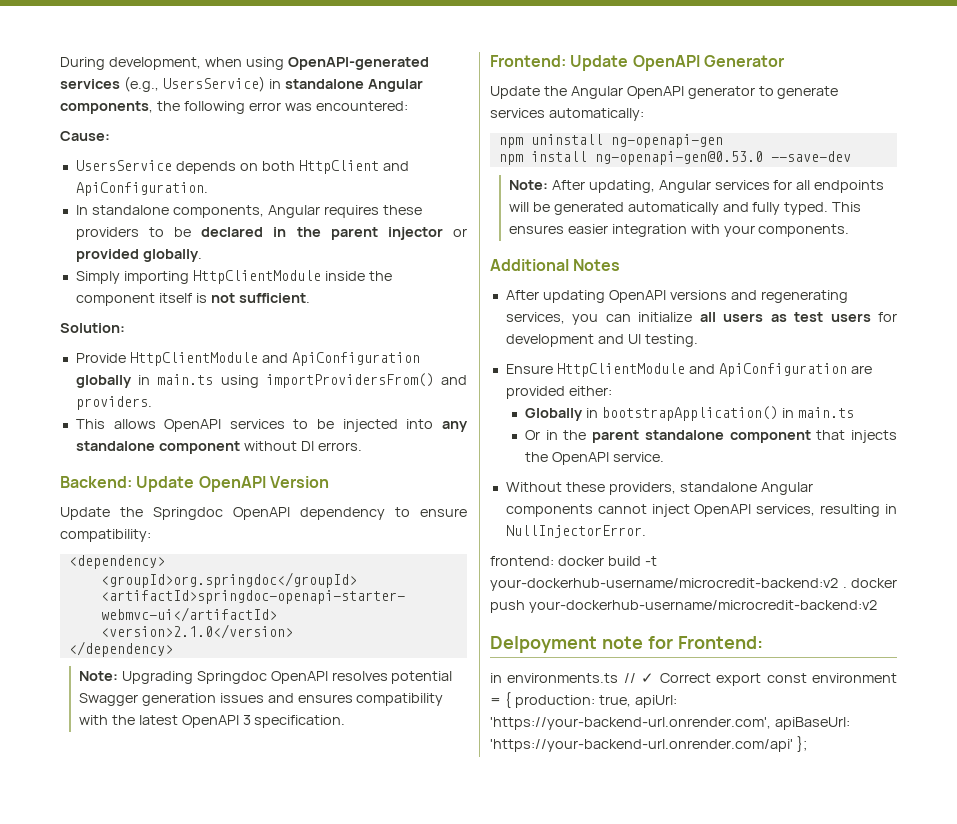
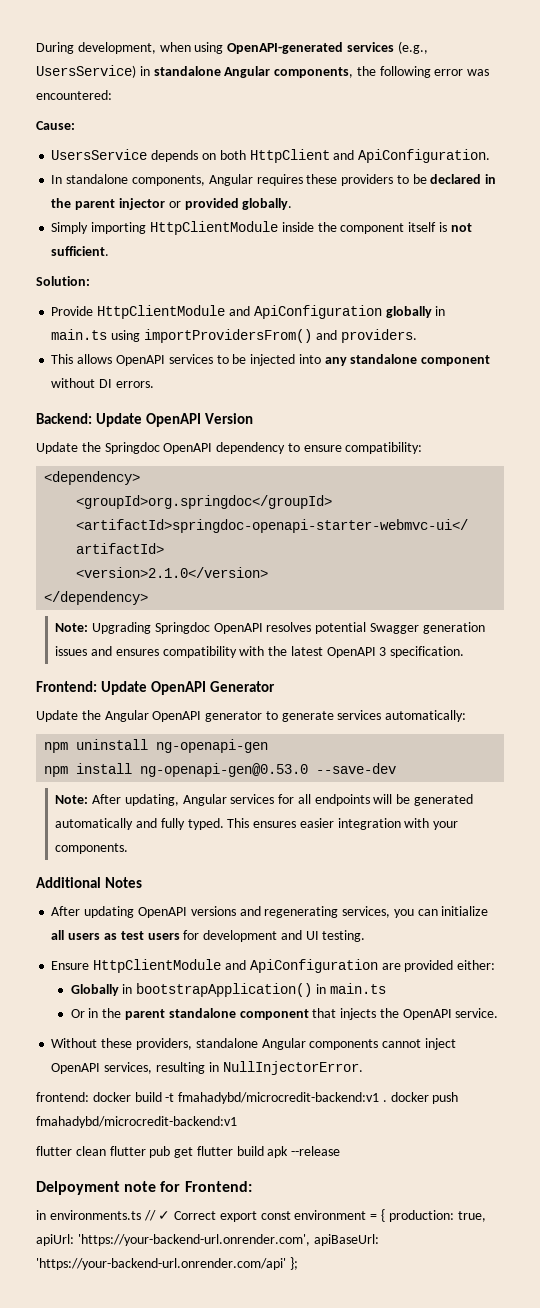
[490,578,838,591] your-dockerhub-username/microcredit-backend:v2 -> [178,1092,380,1104] fmahadybd/microcredit-backend:v1
[528,600,877,613] your-dockerhub-username/microcredit-backend:v2 -> [36,1116,237,1128] [36,1146,341,1158] fmahadybd/microcredit-backend:v1 // flutter clean flutter pub get flutter build apk --release

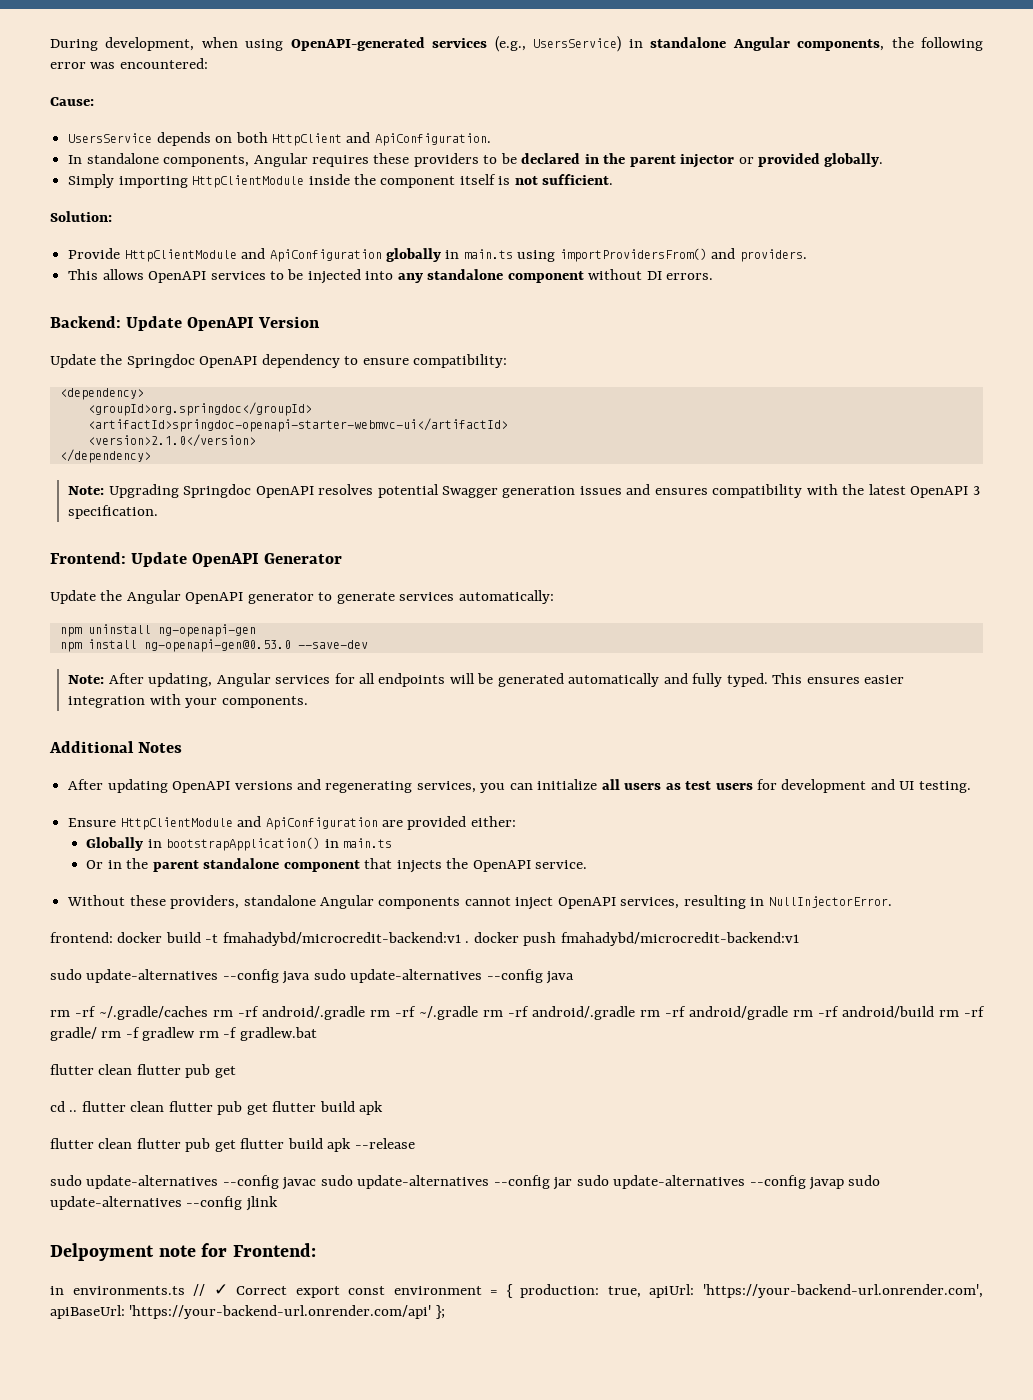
(237, 1122) none -> [50,969,575,984] [50,1006,985,1020] [50,1027,317,1041] [50,1064,236,1078] [50,1101,384,1115] // sudo update-alternatives --config java sudo update-alternatives --config java // rm -rf ~/.gradle/caches rm -rf android/.gradle rm -rf ~/.gradle rm -rf android/.gradle rm -rf android/gradle rm -rf android/build rm -rf gradle/ rm -f gradlew rm -f gradlew.bat // flutter clean flutter pub get // cd .. flutter clean flutter pub get flutter build apk
(341, 1151) none -> [50,1175,881,1190] [50,1196,278,1211] // sudo update-alternatives --config javac sudo update-alternatives --config jar sudo update-alternatives --config javap sudo update-alternatives --config jlink

